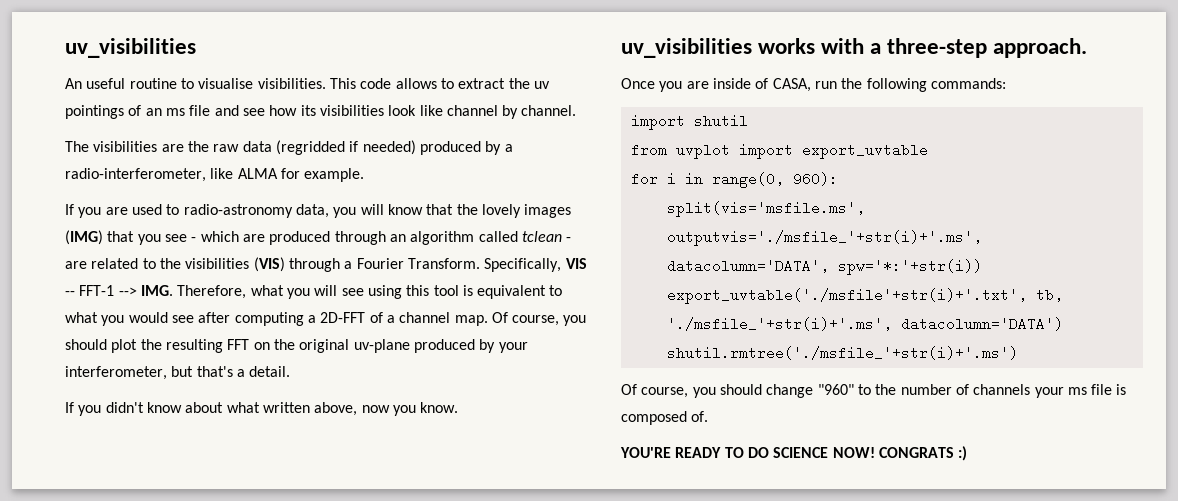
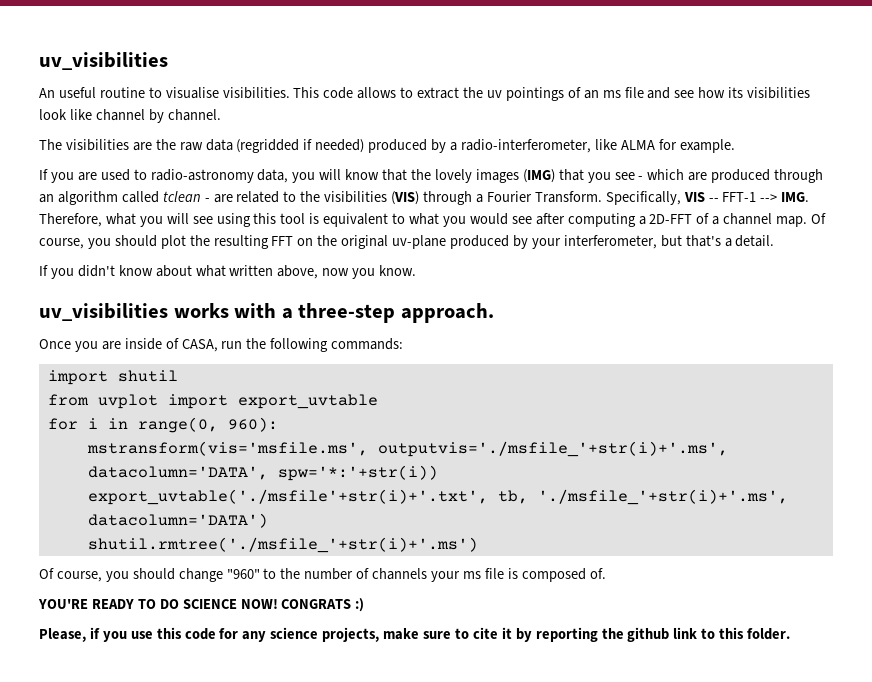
[666,201,865,217] split(vis='msfile.ms', -> [86,441,368,456] mstransform(vis='msfile.ms',
(968, 453) none -> [39,627,791,642] // Please, if you use this code for any science projects, make sure to cite it by reporting the github link to this folder.

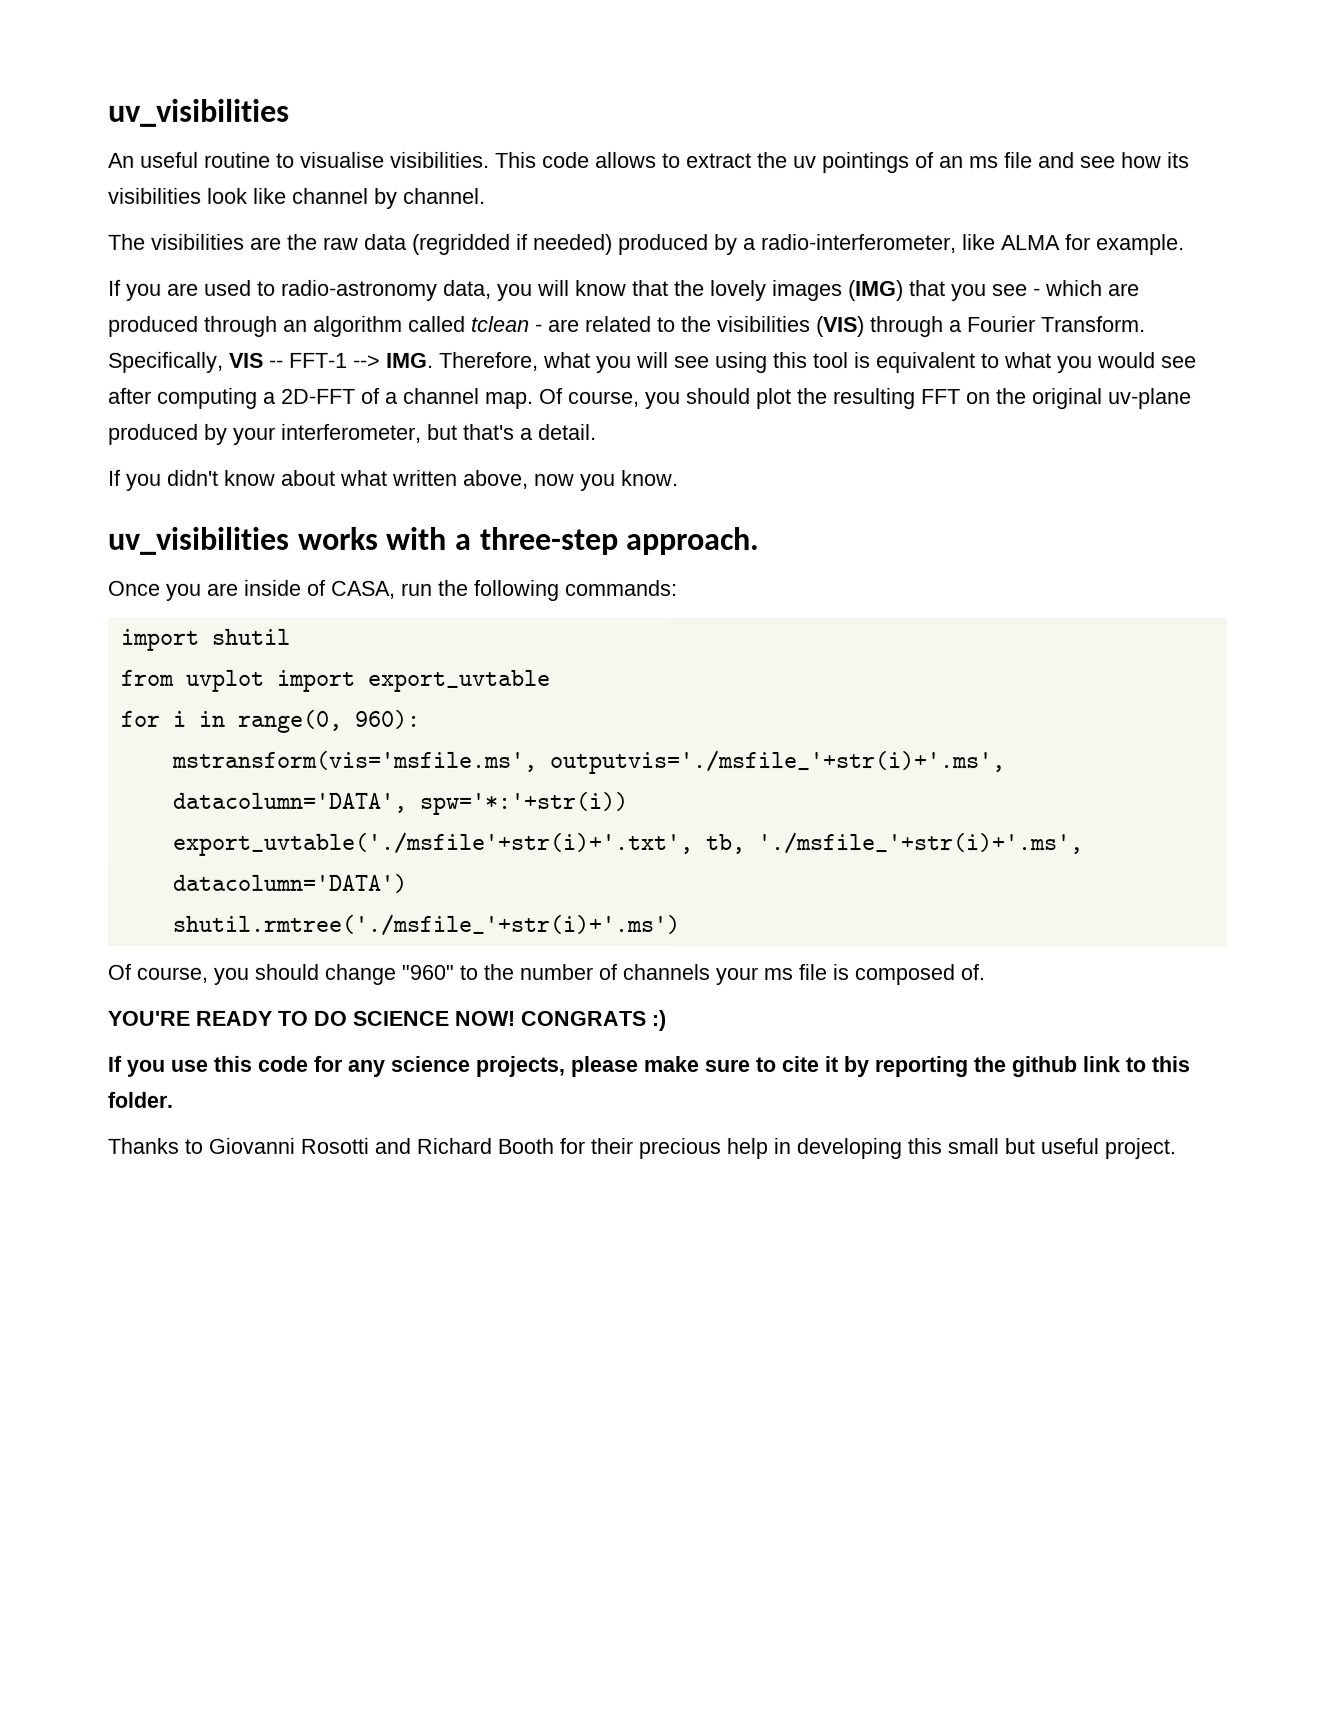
[39,627,100,642] Please, if -> [107,1055,122,1072] If
(380, 634) none -> [570,1055,638,1077] please
(791, 634) none -> [107,1137,1176,1160] // Thanks to Giovanni Rosotti and Richard Booth for their precious help in developing this small but useful project.

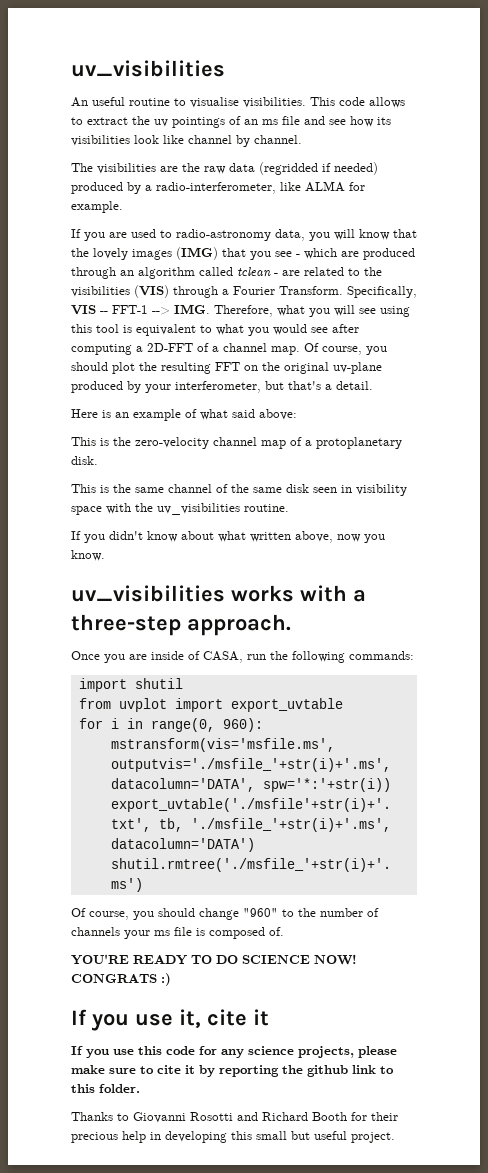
(597, 431) none -> [71,409,297,421] [71,437,402,449] [71,456,98,465] [71,484,407,496] [71,503,289,515] // Here is an example of what said above: // This is the zero-velocity channel map of a protoplanetary disk. // This is the same channel of the same disk seen in visibility space with the uv_visibilities routine.
(666, 1020) none -> [71,1009,269,1031] // If you use it, cite it

